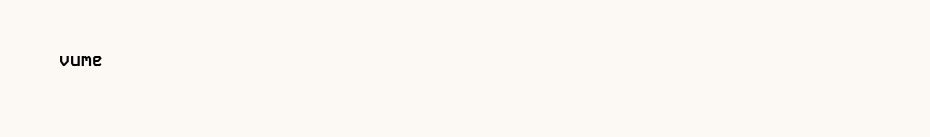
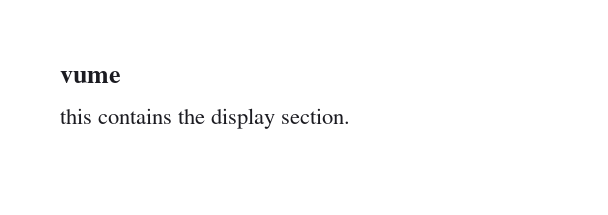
(103, 61) none -> [60,108,351,129] // this contains the display section.

